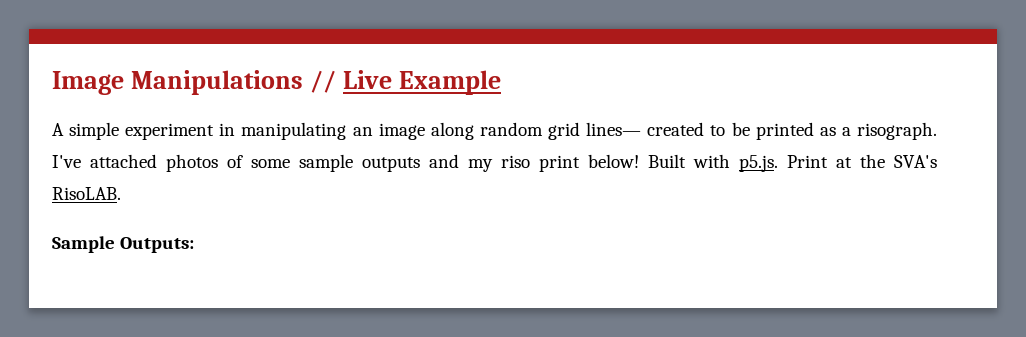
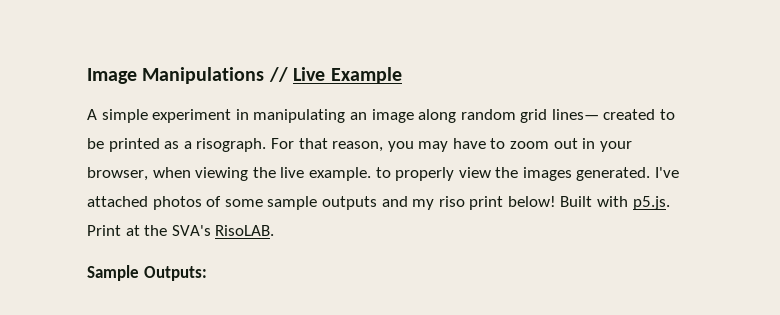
(938, 131) none -> [270,138,632,152] [87,167,651,181] For that reason, you may have to zoom out in your browser, when viewing the live example. to properly view the images generated.

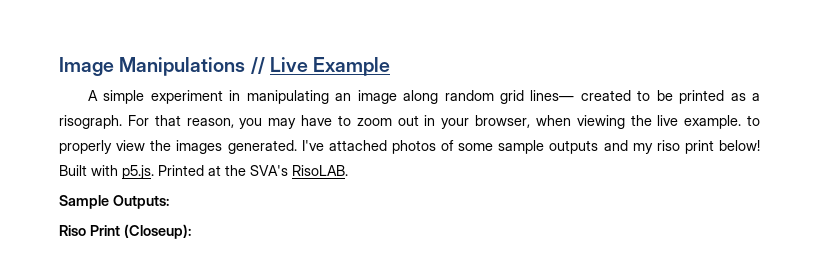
[87,225,121,236] Print -> [158,165,204,176] Printed
(207, 273) none -> [59,224,191,239] // Riso Print (Closeup):

